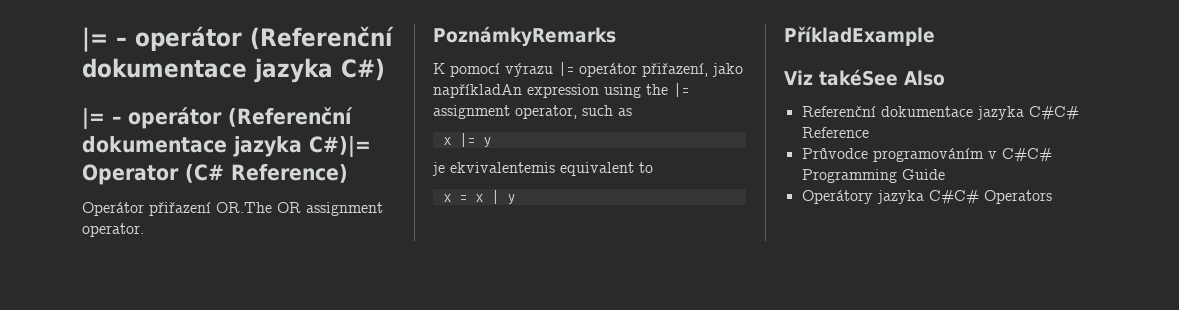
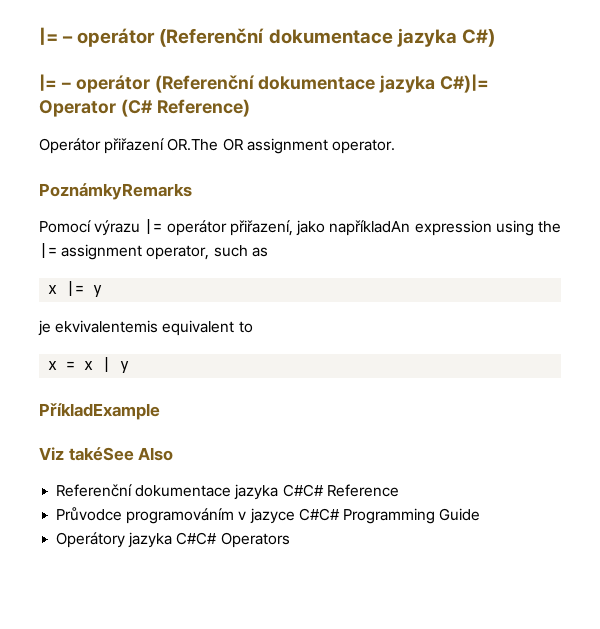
[433,63,500,77] K pomocí -> [39,220,91,233] Pomocí
(997, 155) none -> [249,508,295,524] jazyce

